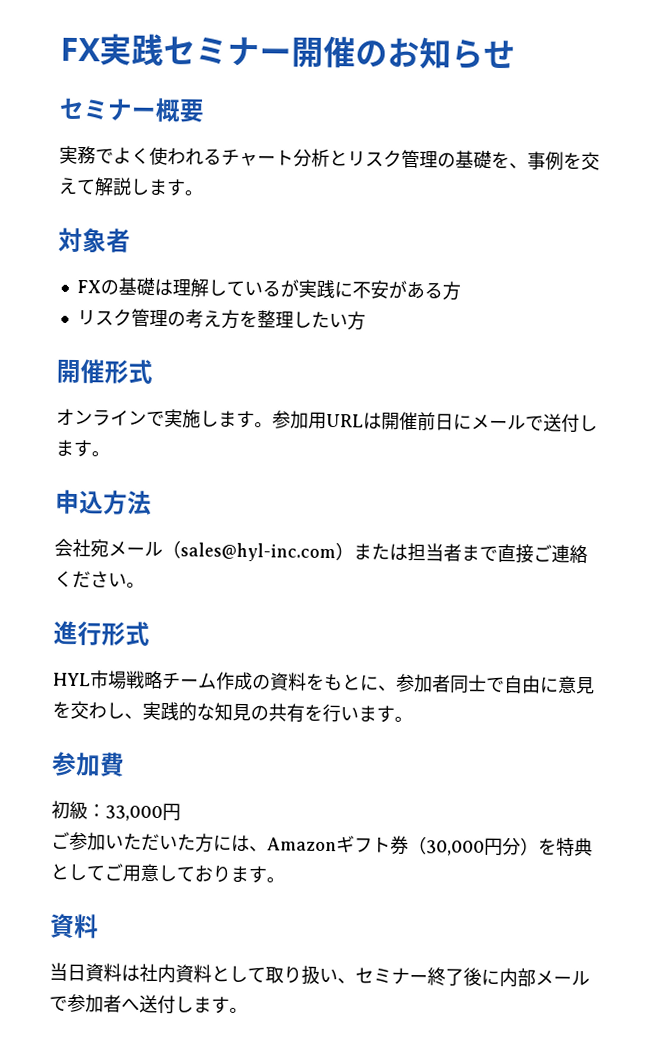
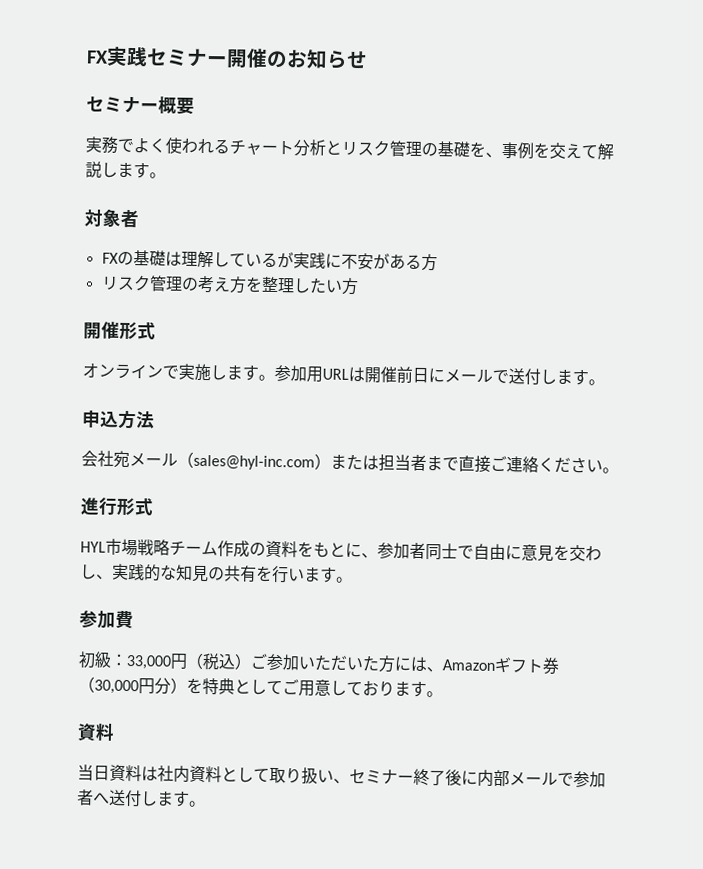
(181, 812) // -> [186,652,252,671] （税込）

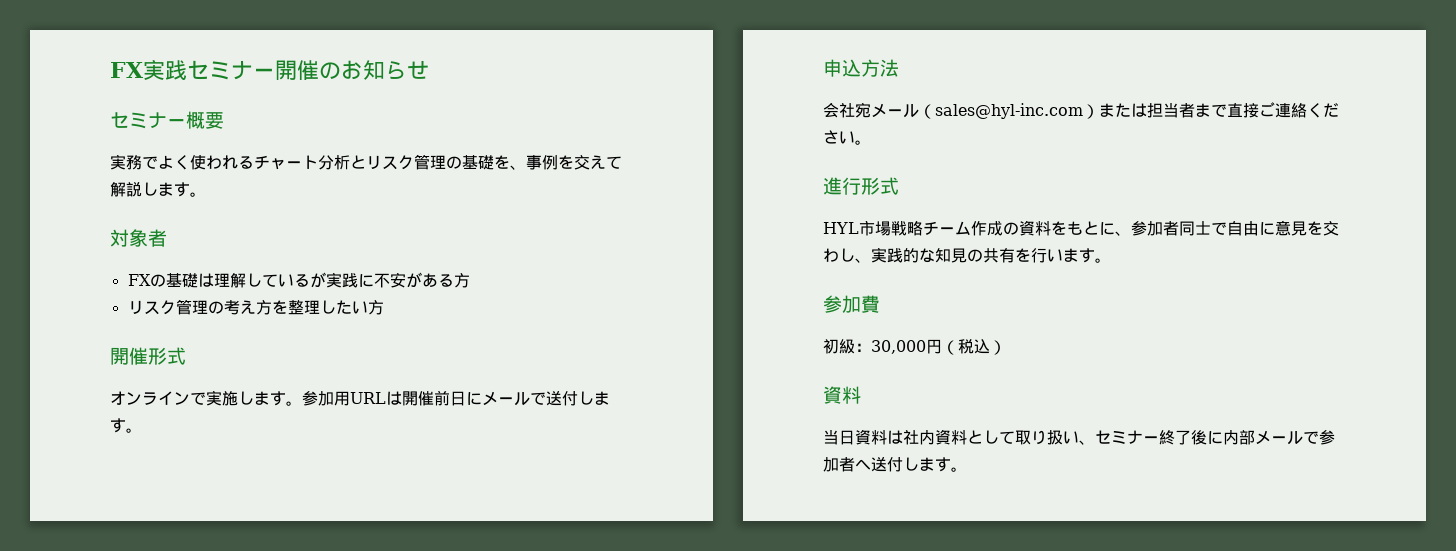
[126,655,172,670] 33,000 -> [871,340,926,354] 30,000
[250,653,560,675] [78,676,443,698] ご参加いただいた方には、Amazonギフト券（30,000円分）を特典としてご用意しております。 -> (1006, 347) none

